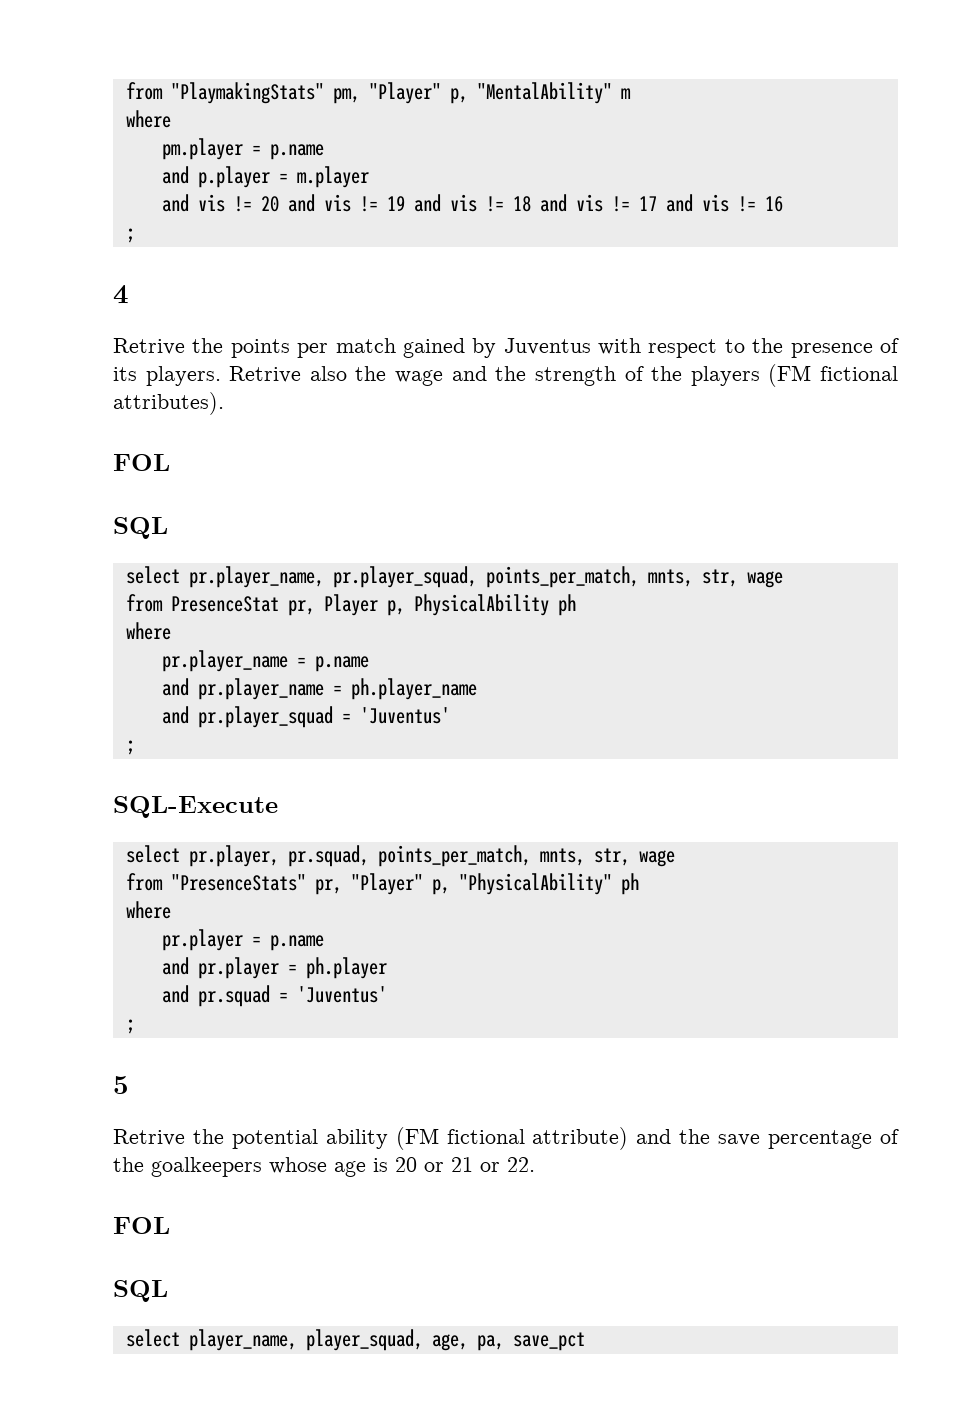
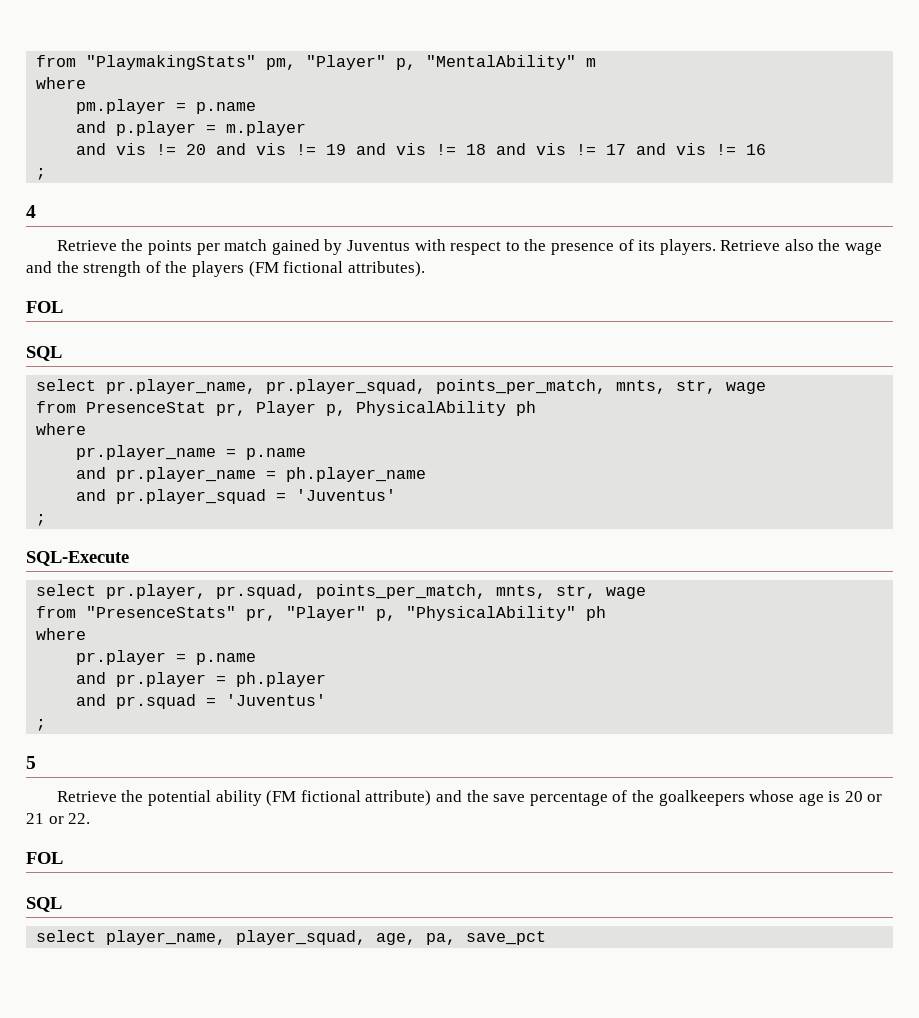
[113,338,185,355] Retrive -> [56,240,117,251] Retrieve
[229,366,302,383] Retrive -> [720,240,781,251] Retrieve
[113,1129,185,1146] Retrive -> [56,791,117,802] Retrieve

